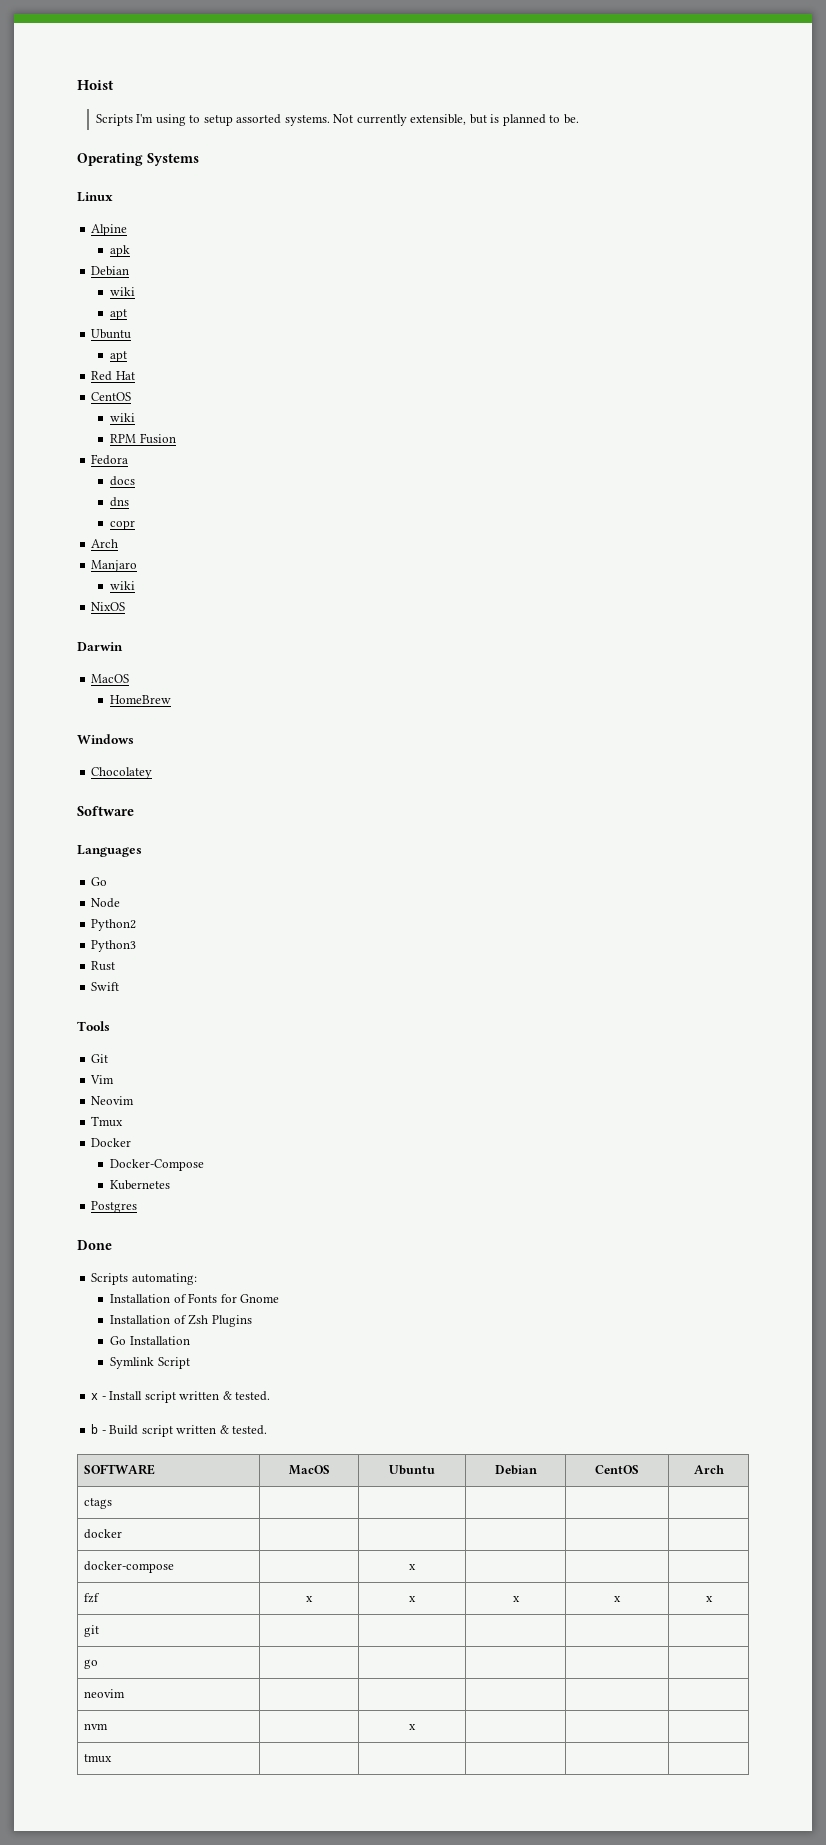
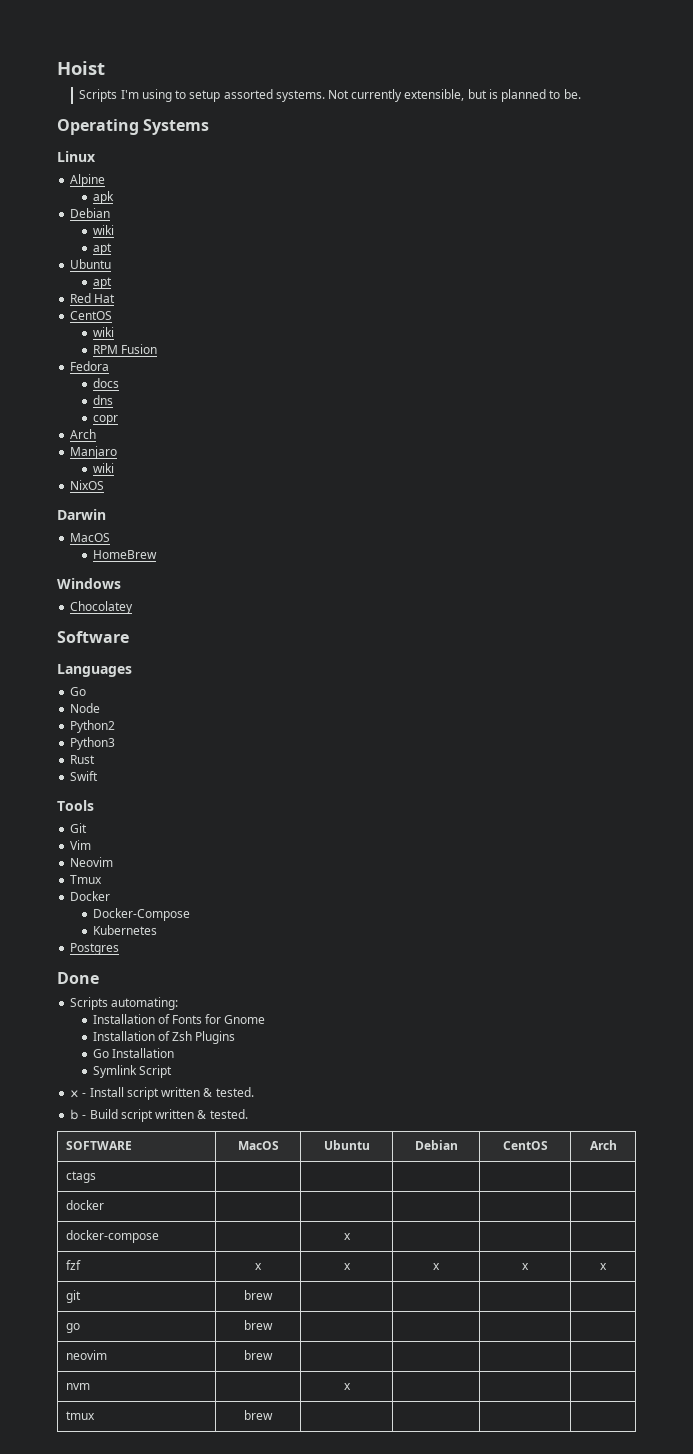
(100, 1631) none -> [244,1290,273,1300] brew
(99, 1664) none -> [244,1320,273,1330] brew
(126, 1693) none -> [244,1350,273,1360] brew
(113, 1758) none -> [244,1410,273,1420] brew

